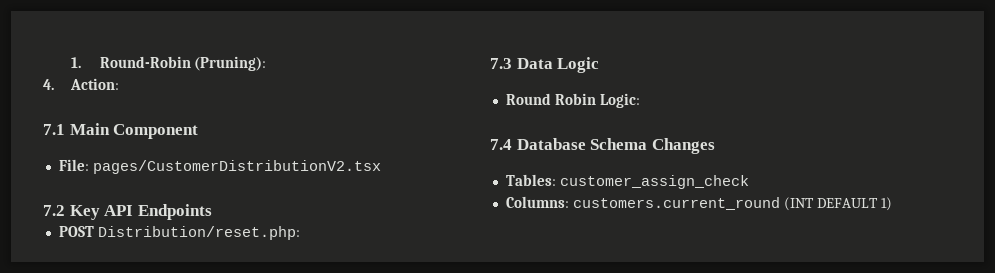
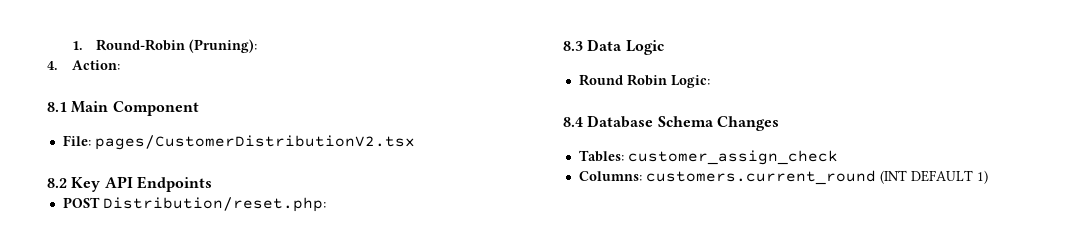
[43,124,65,135] 7.1 -> [47,102,67,112] 8.1
[43,205,65,216] 7.2 -> [47,178,67,188] 8.2
[490,58,512,69] 7.3 -> [563,41,583,51] 8.3
[490,139,512,150] 7.4 -> [563,117,583,127] 8.4

